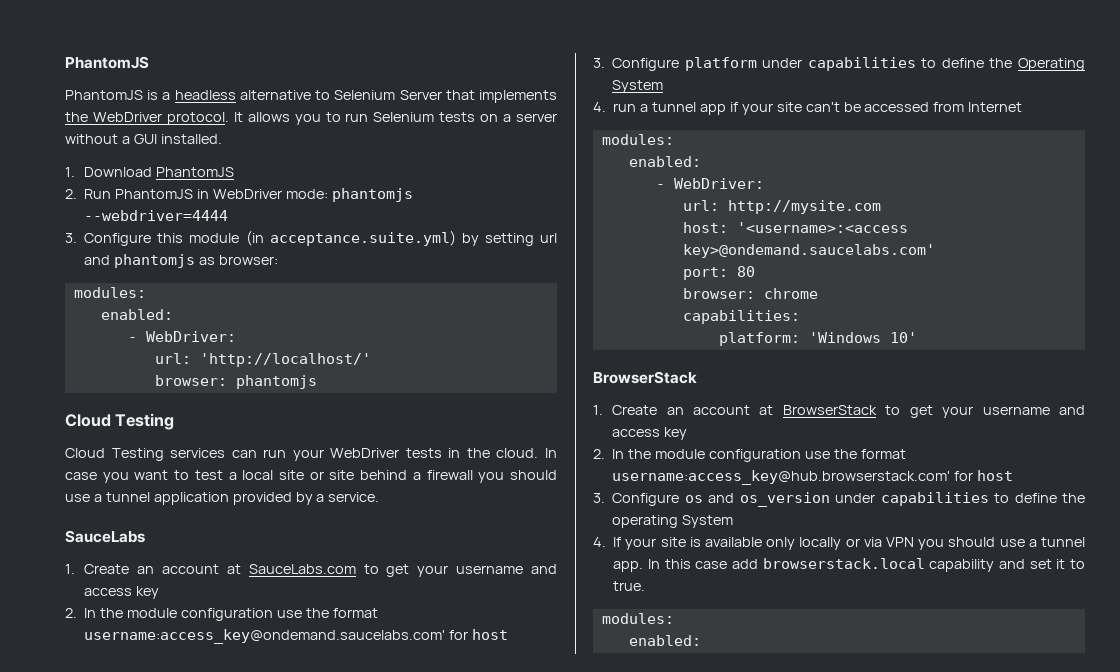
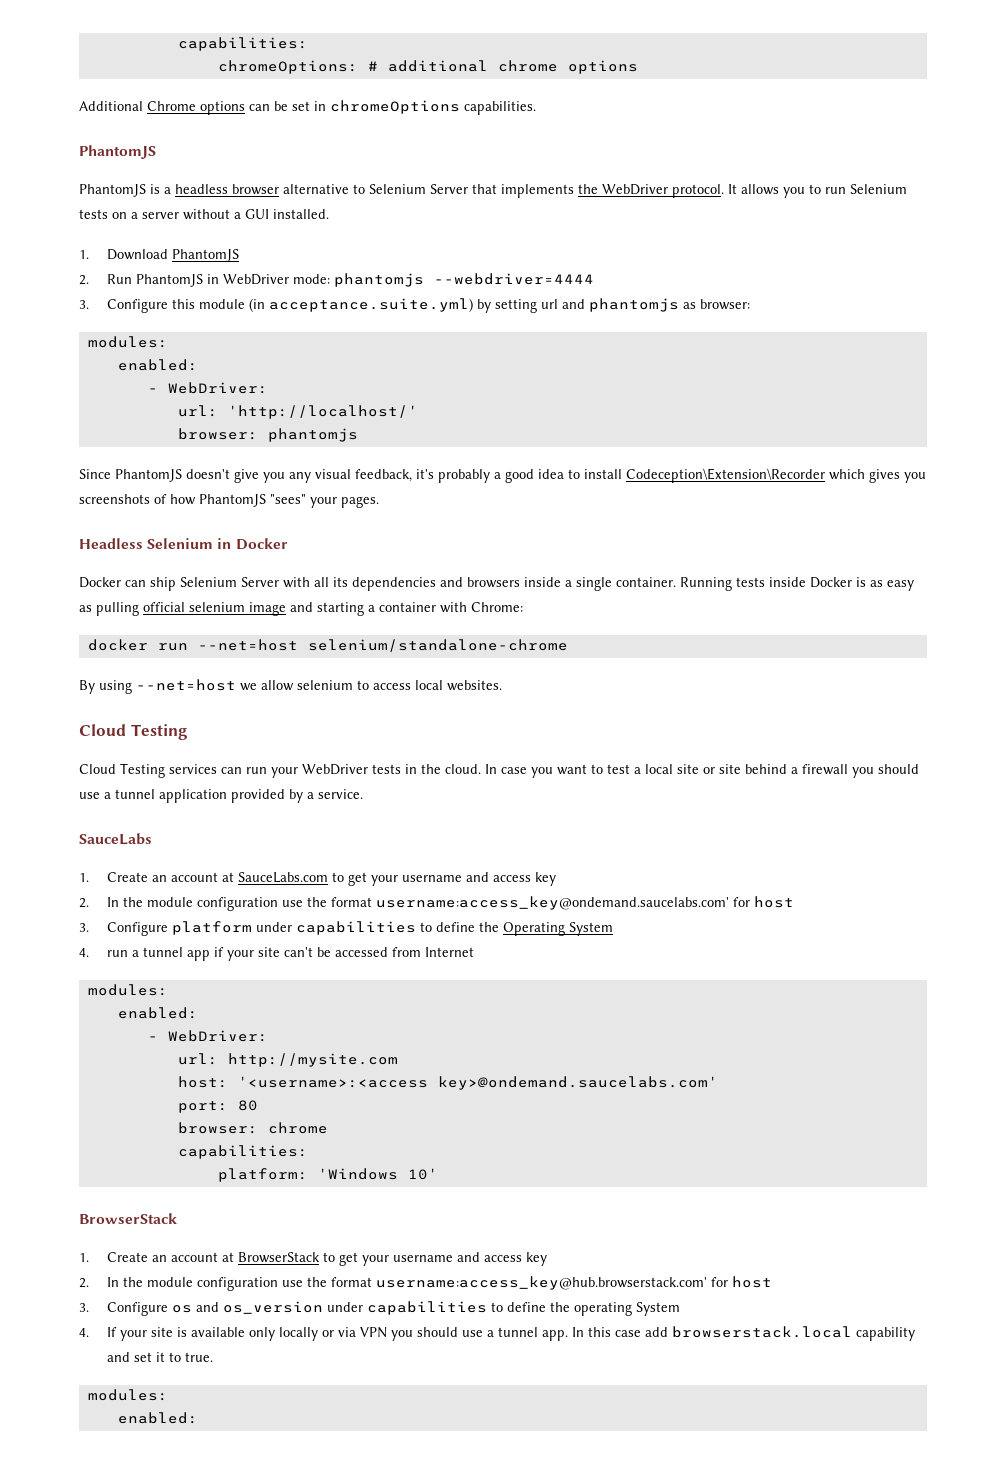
(65, 62) none -> [177,37,308,51] [217,60,638,74] [79,100,536,115] capabilities: // chromeOptions: # additional chrome options // Additional Chrome options can be set in chromeOptions capabilities. //
(236, 95) none -> [232,184,279,195] browser
(317, 382) none -> [79,468,926,483] [79,494,379,508] [79,538,288,550] [79,577,914,591] [79,602,523,616] [87,639,568,652] [79,679,502,694] // Since PhantomJS doesn't give you any visual feedback, it's probably a good idea to install Codeception\Extension\Recorder which gives you screenshots of how PhantomJS "sees" your pages. // Headless Selenium in Docker // Docker can ship Selenium Server with all its dependencies and browsers inside a single container. Running tests inside Docker is as easy as pulling official selenium image and starting a container with Chrome: // docker run --net=host selenium/standalone-chrome // By using --net=host we allow selenium to access local websites.

